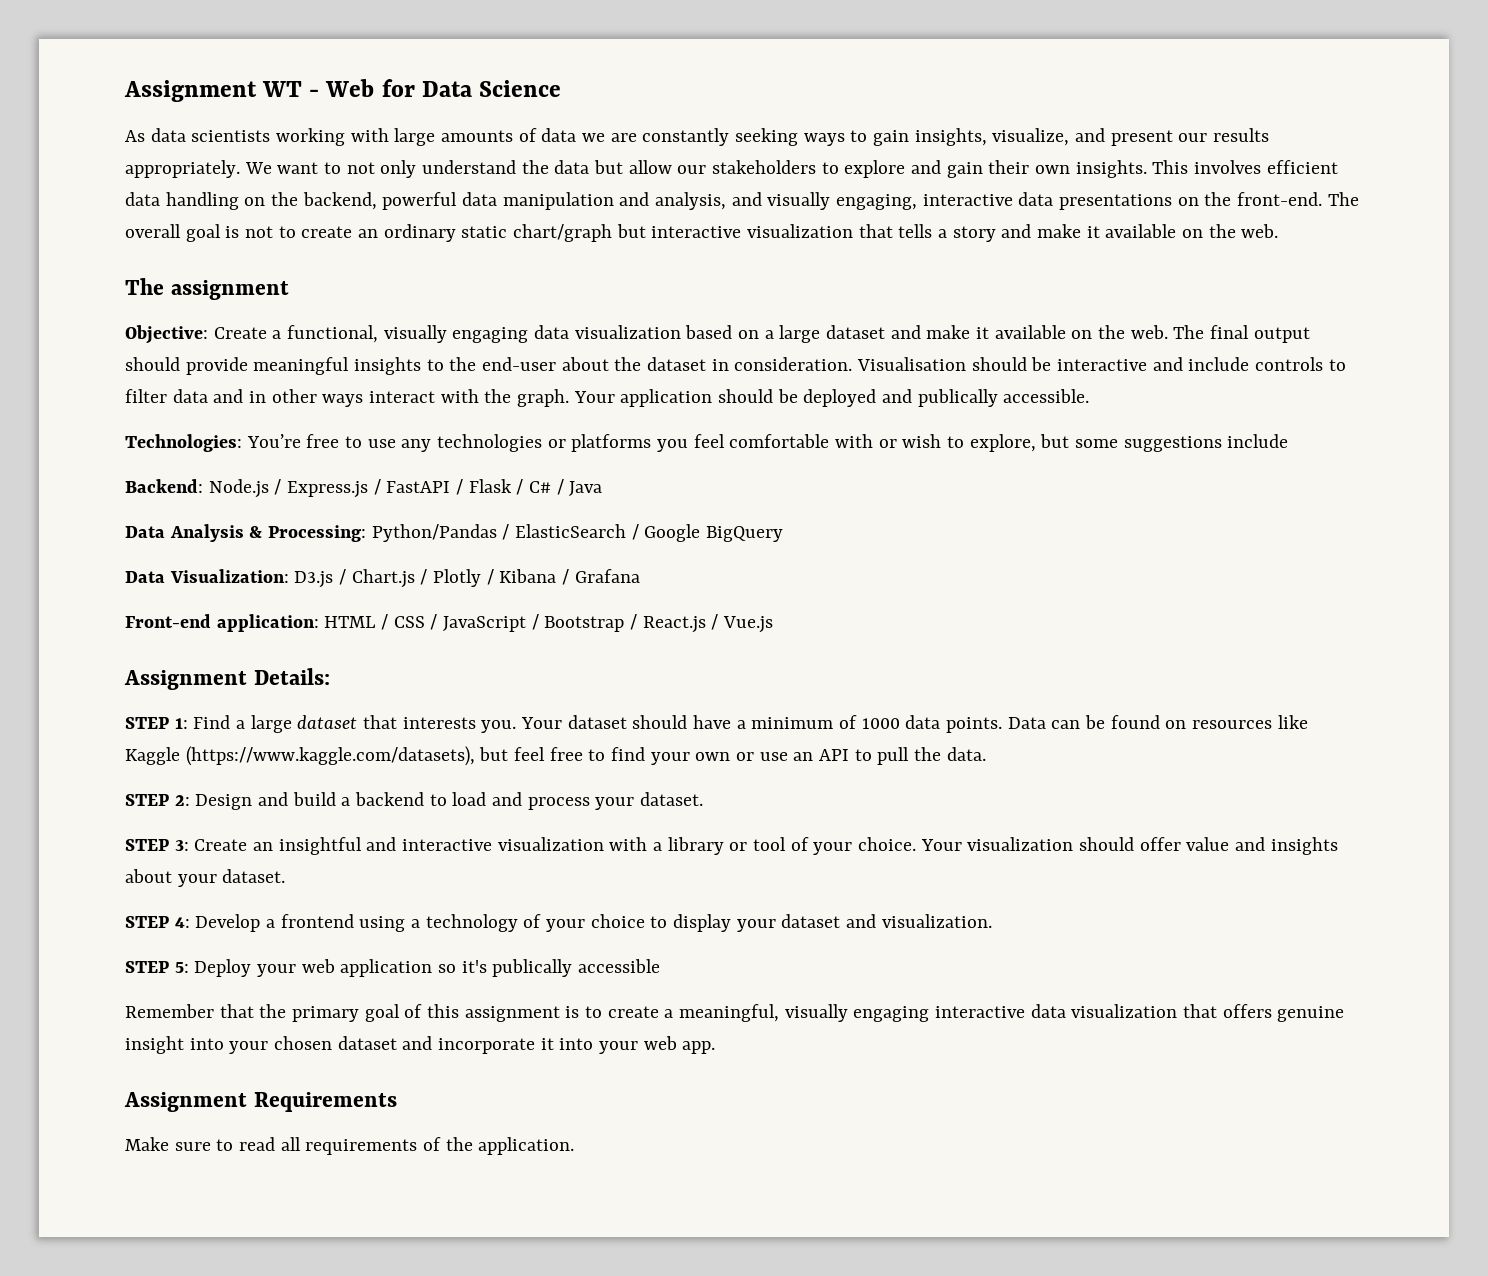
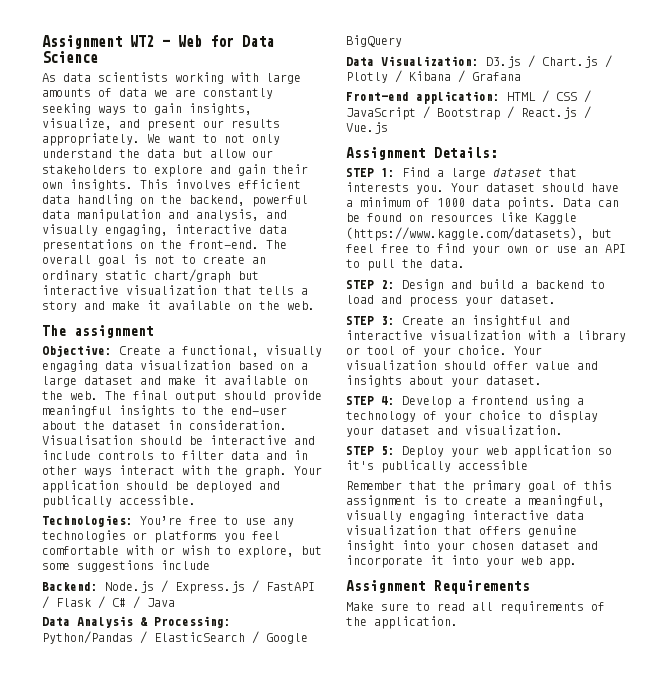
[124,80,303,102] Assignment WT -> [42,35,154,49] Assignment WT2

